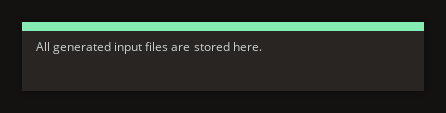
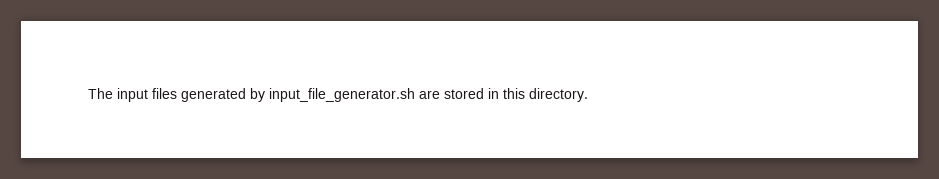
[36,42,262,54] All generated input files are stored here. -> [88,88,588,102] The input files generated by input_file_generator.sh are stored in this directory.

